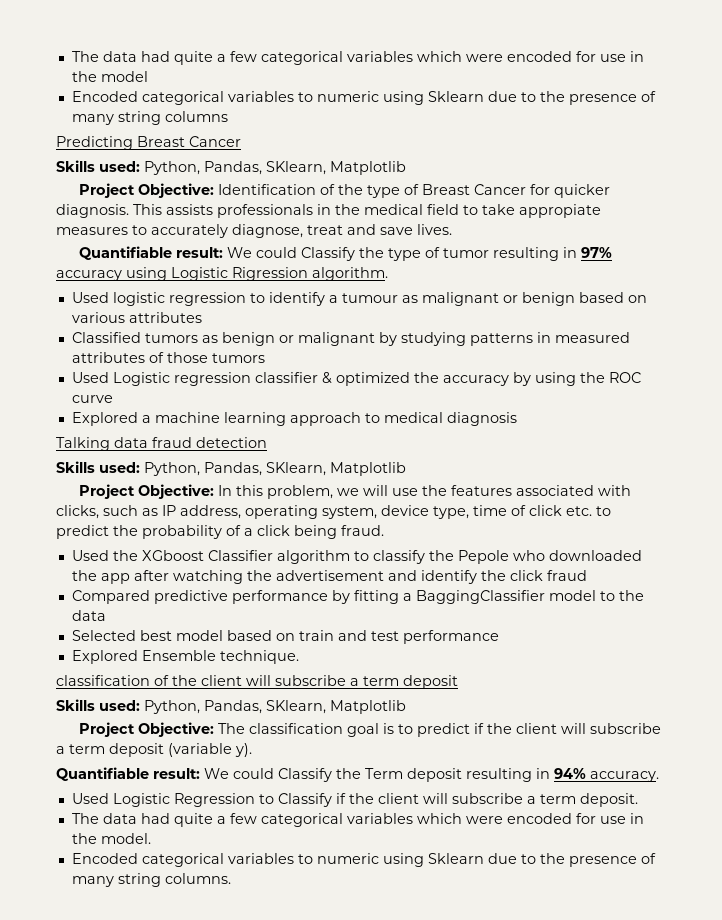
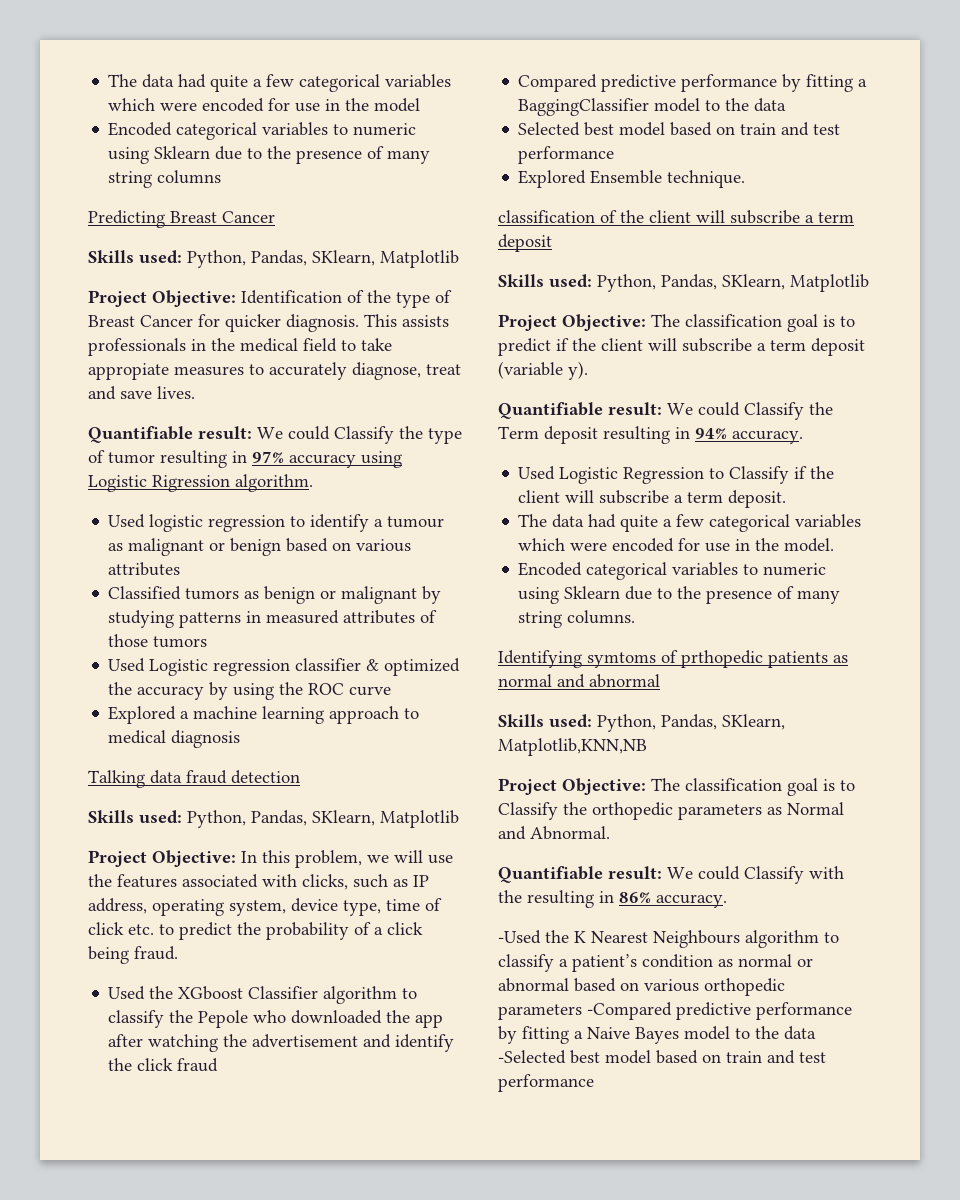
(231, 878) none -> [498,650,848,668] [498,674,660,688] [498,714,785,732] [498,738,647,756] [498,778,855,796] [498,802,844,820] [498,826,610,840] [498,866,844,884] [498,890,727,908] [498,930,839,948] [498,954,813,972] [498,978,785,996] [498,1002,852,1020] [498,1026,816,1044] [498,1050,826,1064] [498,1074,594,1092] // Identifying symtoms of prthopedic patients as normal and abnormal // Skills used: Python, Pandas, SKlearn, Matplotlib,KNN,NB // Project Objective: The classification goal is to Classify the orthopedic parameters as Normal and Abnormal. // Quantifiable result: We could Classify with the resulting in 86% accuracy. // -Used the K Nearest Neighbours algorithm to classify a patient’s condition as normal or abnormal based on various orthopedic parameters -Compared predictive performance by fitting a Naive Bayes model to the data -Selected best model based on train and test performance

